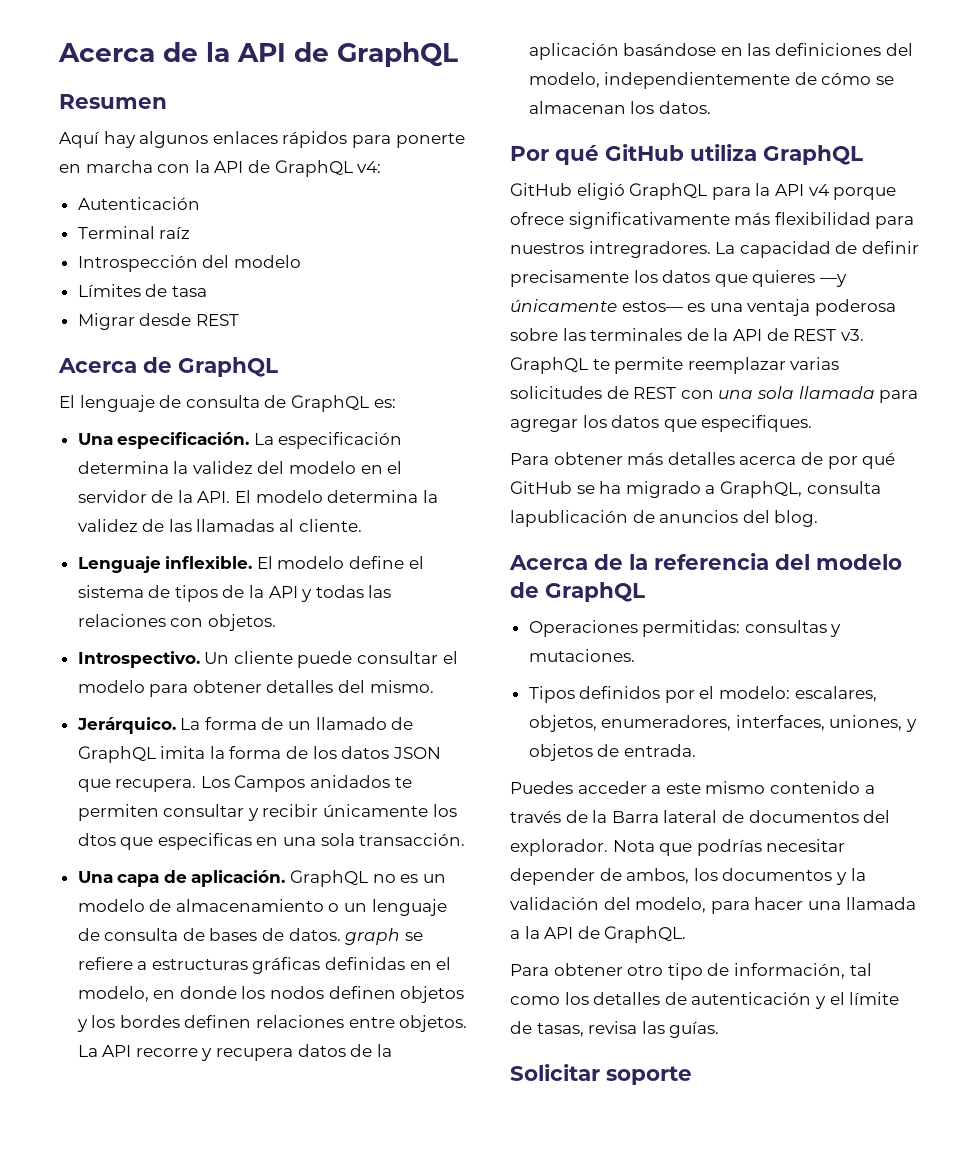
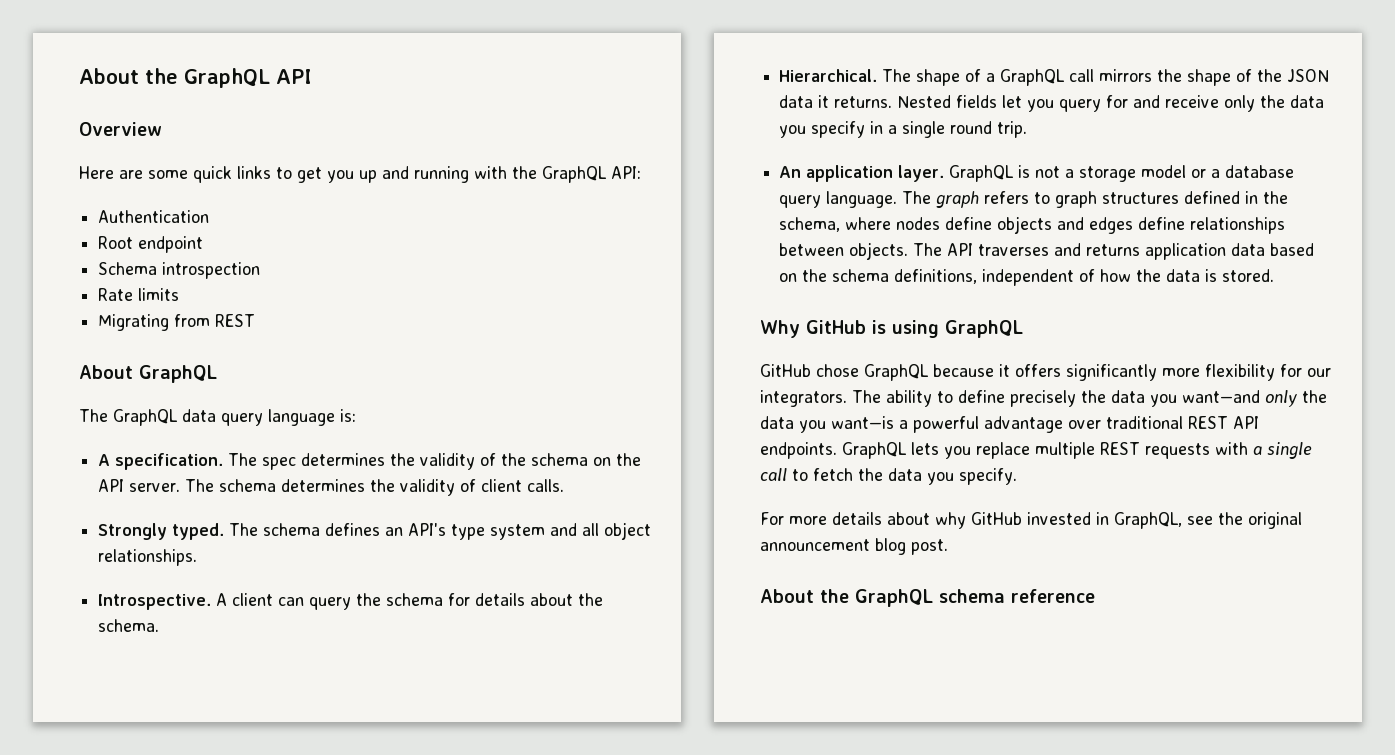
[58,42,458,67] [59,94,167,109] [59,131,465,148] [59,160,382,177] [77,197,200,210] [77,226,191,239] [77,255,301,272] [77,284,207,297] [77,313,239,330] [58,357,278,377] [59,395,396,412] [77,432,403,449] [77,461,403,474] [77,490,438,503] [77,519,362,532] [77,556,424,573] [77,585,392,602] [77,614,276,631] [77,651,458,668] [77,680,434,697] [76,717,414,734] [77,746,441,763] [77,775,412,792] [77,804,457,821] [77,833,466,850] [77,870,446,887] [77,899,447,916] [77,928,423,945] [77,957,452,974] [77,986,465,1003] [76,1015,468,1032] [77,1044,392,1061] [528,43,913,60] [528,72,895,89] [528,101,711,114] [510,144,863,165] [510,183,897,200] [510,212,915,229] [510,241,919,258] [510,270,847,287] [510,299,896,316] [510,328,864,341] [510,357,840,374] [510,386,919,403] [510,415,813,432] [510,452,896,469] [510,481,881,498] [510,510,819,527] [509,553,902,570] [510,582,645,602] [528,620,842,637] [528,649,635,662] [528,686,877,703] [528,715,918,732] [528,744,696,761] [510,781,875,794] [510,810,891,823] [510,839,846,856] [510,868,866,885] [510,897,916,914] [510,926,687,943] [510,963,872,980] [510,992,900,1009] [510,1021,720,1038] [510,1064,692,1085] Acerca de la API de GraphQL // Resumen // Aquí hay algunos enlaces rápidos para ponerte en marcha con la API de GraphQL v4: // Autenticación // Terminal raíz // Introspección del modelo // Límites de tasa // Migrar desde REST // Acerca de GraphQL // El lenguaje de consulta de GraphQL es: // Una especificación. La especificación determina la validez del modelo en el servidor de la API. El modelo determina la validez de las llamadas al cliente. // Lenguaje inflexible. El modelo define el sistema de tipos de la API y todas las relaciones con objetos. // Introspectivo. Un cliente puede consultar el modelo para obtener detalles del mismo. // Jerárquico. La forma de un llamado de GraphQL imita la forma de los datos JSON que recupera. Los Campos anidados te permiten consultar y recibir únicamente los dtos que especificas en una sola transacción. // Una capa de aplicación. GraphQL no es un modelo de almacenamiento o un lenguaje de consulta de bases de datos. graph se refiere a estructuras gráficas definidas en el modelo, en donde los nodos definen objetos y los bordes definen relaciones entre objetos. La API recorre y recupera datos de la aplicación basándose en las definiciones del modelo, independientemente de cómo se almacenan los datos. // Por qué GitHub utiliza GraphQL // GitHub eligió GraphQL para la API v4 porque ofrece significativamente más flexibilidad para nuestros intregradores. La capacidad de definir precisamente los datos que quieres —y únicamente estos— es una ventaja poderosa sobre las terminales de la API de REST v3. GraphQL te permite reemplazar varias solicitudes de REST con una sola llamada para agregar los datos que especifiques. // Para obtener más detalles acerca de por qué GitHub se ha migrado a GraphQL, consulta lapublicación de anuncios del blog. // Acerca de la referencia del modelo de GraphQL // Operaciones permitidas: consultas y mutaciones. // Tipos definidos por el modelo: escalares, objetos, enumeradores, interfaces, uniones, y objetos de entrada. // Puedes acceder a este mismo contenido a través de la Barra lateral de documentos del explorador. Nota que podrías necesitar depender de ambos, los documentos y la validación del modelo, para hacer una llamada a la API de GraphQL. // Para obtener otro tipo de información, tal como los detalles de autenticación y el límite de tasas, revisa las guías. // Solicitar soporte -> [79,68,312,88] [79,122,162,136] [79,166,641,183] [98,210,210,223] [98,236,204,253] [98,262,261,279] [98,288,180,301] [98,314,256,331] [79,365,217,383] [79,409,356,426] [98,453,642,470] [98,479,565,496] [98,522,652,540] [98,549,198,566] [98,593,604,610] [98,619,160,632] [779,69,1330,86] [779,95,1325,112] [779,121,1028,138] [779,165,1295,182] [779,191,1289,208] [779,216,1286,234] [779,242,1315,260] [779,269,1275,286] [760,320,1023,338] [760,364,1331,381] [760,390,1327,407] [760,416,1259,433] [760,442,1312,459] [760,468,1017,485] [760,512,1302,529] [760,538,948,555] [760,589,1095,607] About the GraphQL API // Overview // Here are some quick links to get you up and running with the GraphQL API: // Authentication // Root endpoint // Schema introspection // Rate limits // Migrating from REST // About GraphQL // The GraphQL data query language is: // A specification. The spec determines the validity of the schema on the API server. The schema determines the validity of client calls. // Strongly typed. The schema defines an API's type system and all object relationships. // Introspective. A client can query the schema for details about the schema. // Hierarchical. The shape of a GraphQL call mirrors the shape of the JSON data it returns. Nested fields let you query for and receive only the data you specify in a single round trip. // An application layer. GraphQL is not a storage model or a database query language. The graph refers to graph structures defined in the schema, where nodes define objects and edges define relationships between objects. The API traverses and returns application data based on the schema definitions, independent of how the data is stored. // Why GitHub is using GraphQL // GitHub chose GraphQL because it offers significantly more flexibility for our integrators. The ability to define precisely the data you want—and only the data you want—is a powerful advantage over traditional REST API endpoints. GraphQL lets you replace multiple REST requests with a single call to fetch the data you specify. // For more details about why GitHub invested in GraphQL, see the original announcement blog post. // About the GraphQL schema reference

